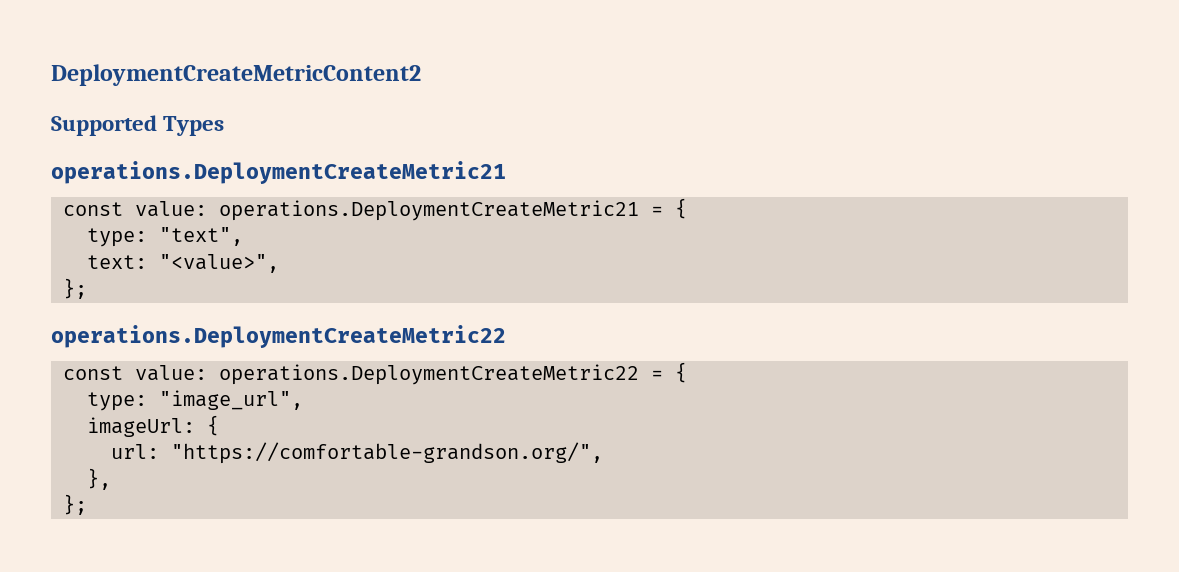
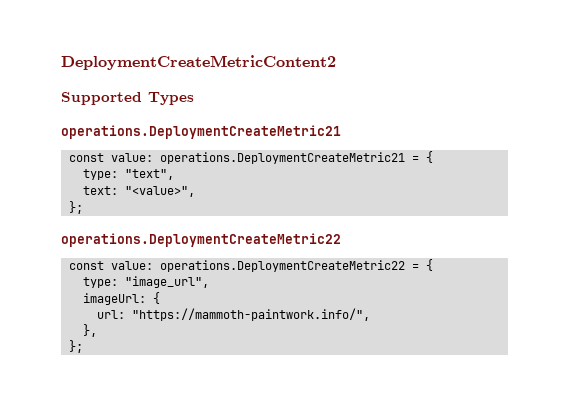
[171,442,604,464] "https://comfortable-grandson.org/", -> [131,308,370,321] "https://mammoth-paintwork.info/",

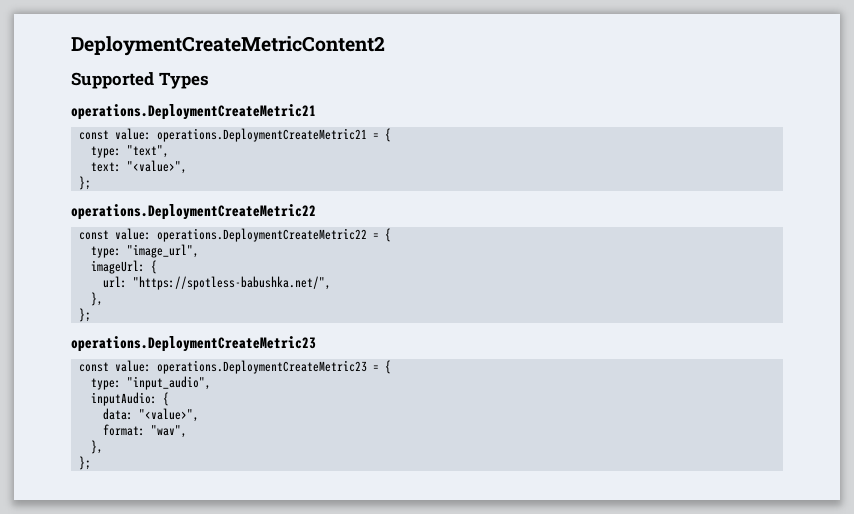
[131,308,370,321] [82,324,97,337] [68,340,83,353] "https://mammoth-paintwork.info/", // }, // }; -> [132,276,331,290] [90,292,103,306] [78,308,91,322] [71,336,316,352] [78,360,391,374] [90,376,211,390] [90,392,169,406] [102,408,199,422] [102,424,187,438] [90,440,103,454] [78,456,91,470] "https://spotless-babushka.net/", // }, // }; // operations.DeploymentCreateMetric23 // const value: operations.DeploymentCreateMetric23 = { // type: "input_audio", // inputAudio: { // data: "<value>", // format: "wav", // }, // };

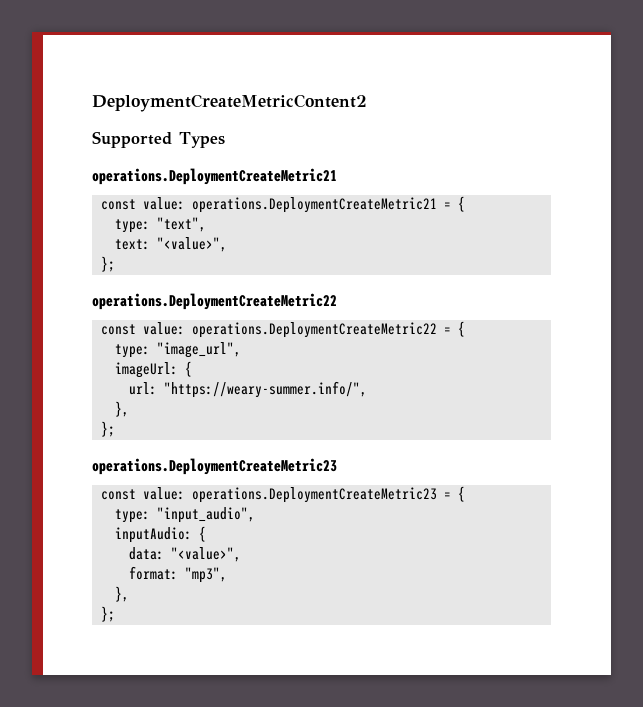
[132,276,331,290] "https://spotless-babushka.net/", -> [164,381,367,398] "https://weary-summer.info/",
[150,425,187,438] "wav", -> [185,567,227,583] "mp3",

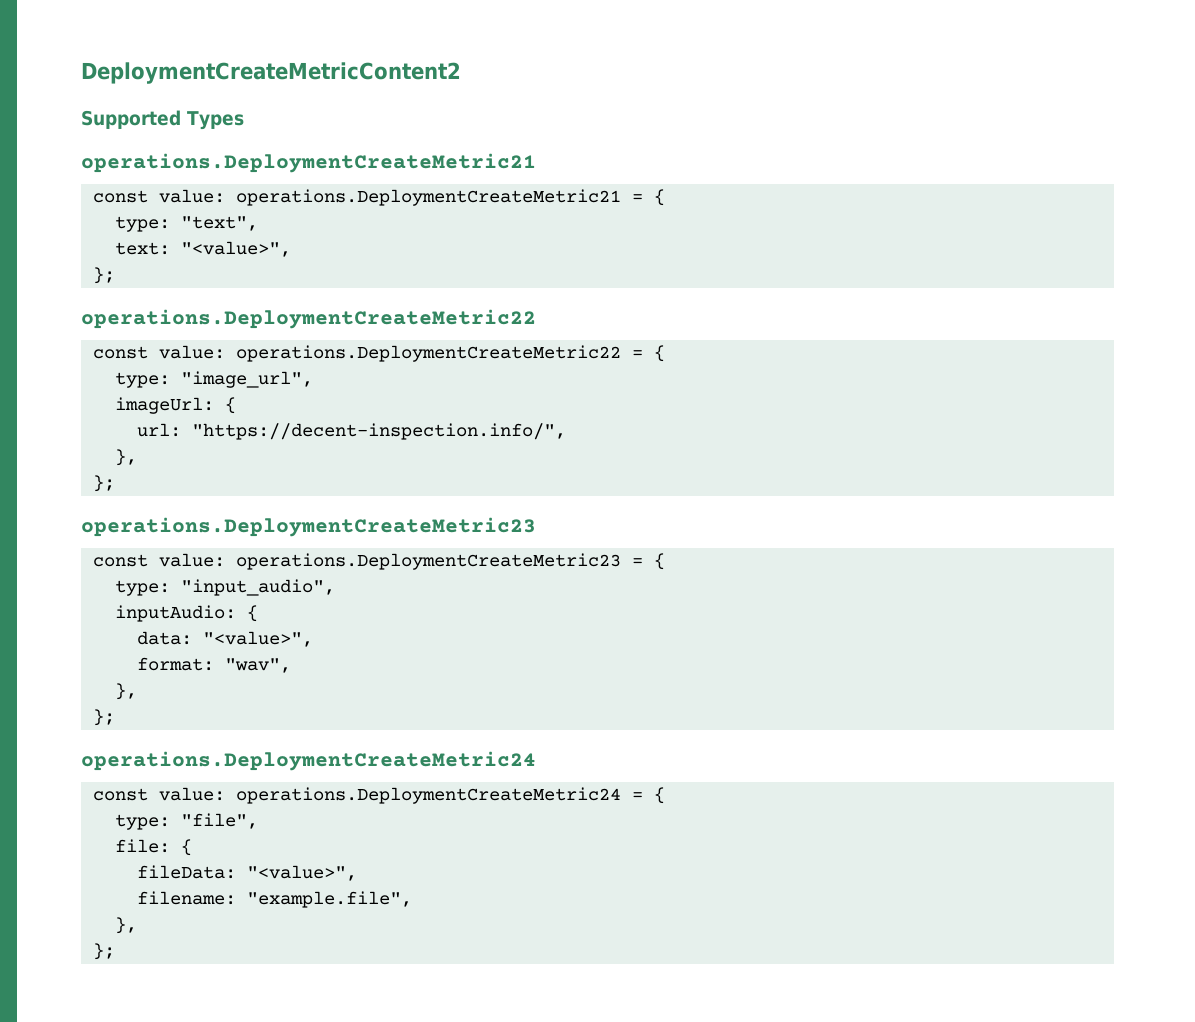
[164,381,367,398] "https://weary-summer.info/", -> [191,423,566,440] "https://decent-inspection.info/",
[185,567,227,583] [115,586,129,602] [101,606,115,622] "mp3", // }, // }; -> [224,658,291,673] [114,683,137,700] [92,709,115,726] [81,751,536,771] [92,787,665,804] [114,813,258,830] [114,839,192,856] [136,865,357,881] [136,891,412,908] [114,917,137,934] [92,943,115,960] "wav", // }, // }; // operations.DeploymentCreateMetric24 // const value: operations.DeploymentCreateMetric24 = { // type: "file", // file: { // fileData: "<value>", // filename: "example.file", // }, // };

